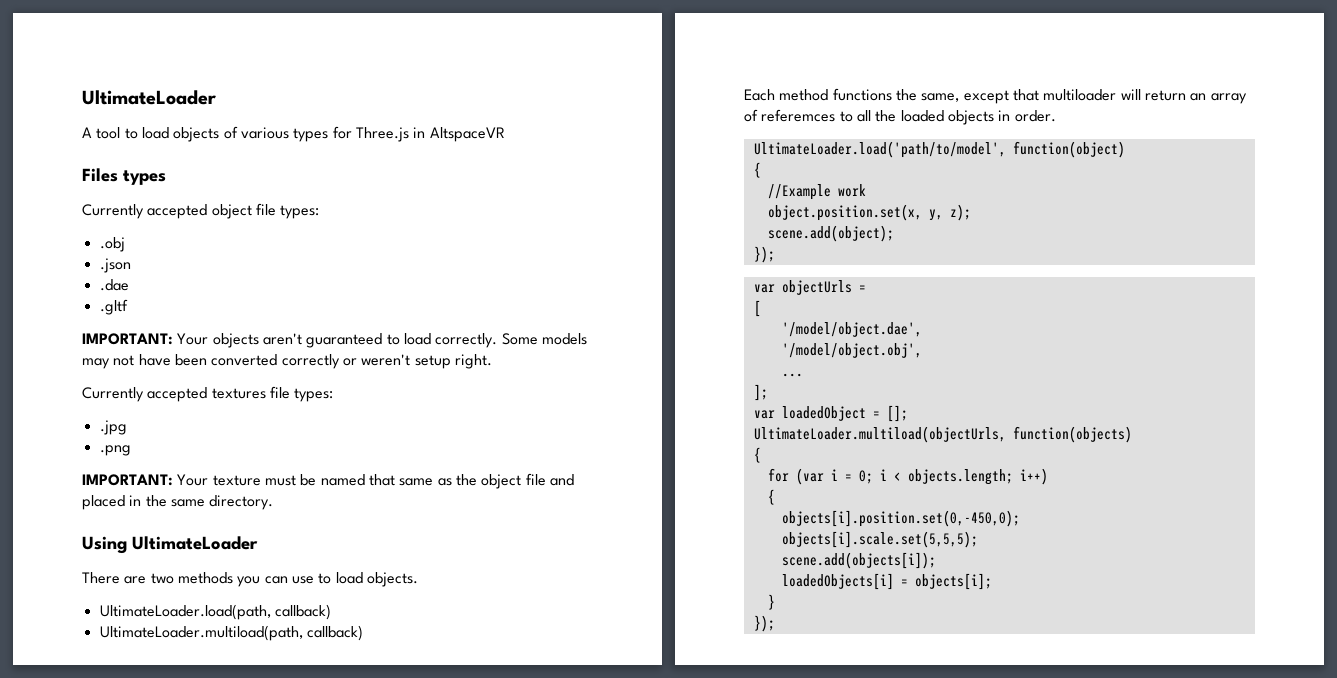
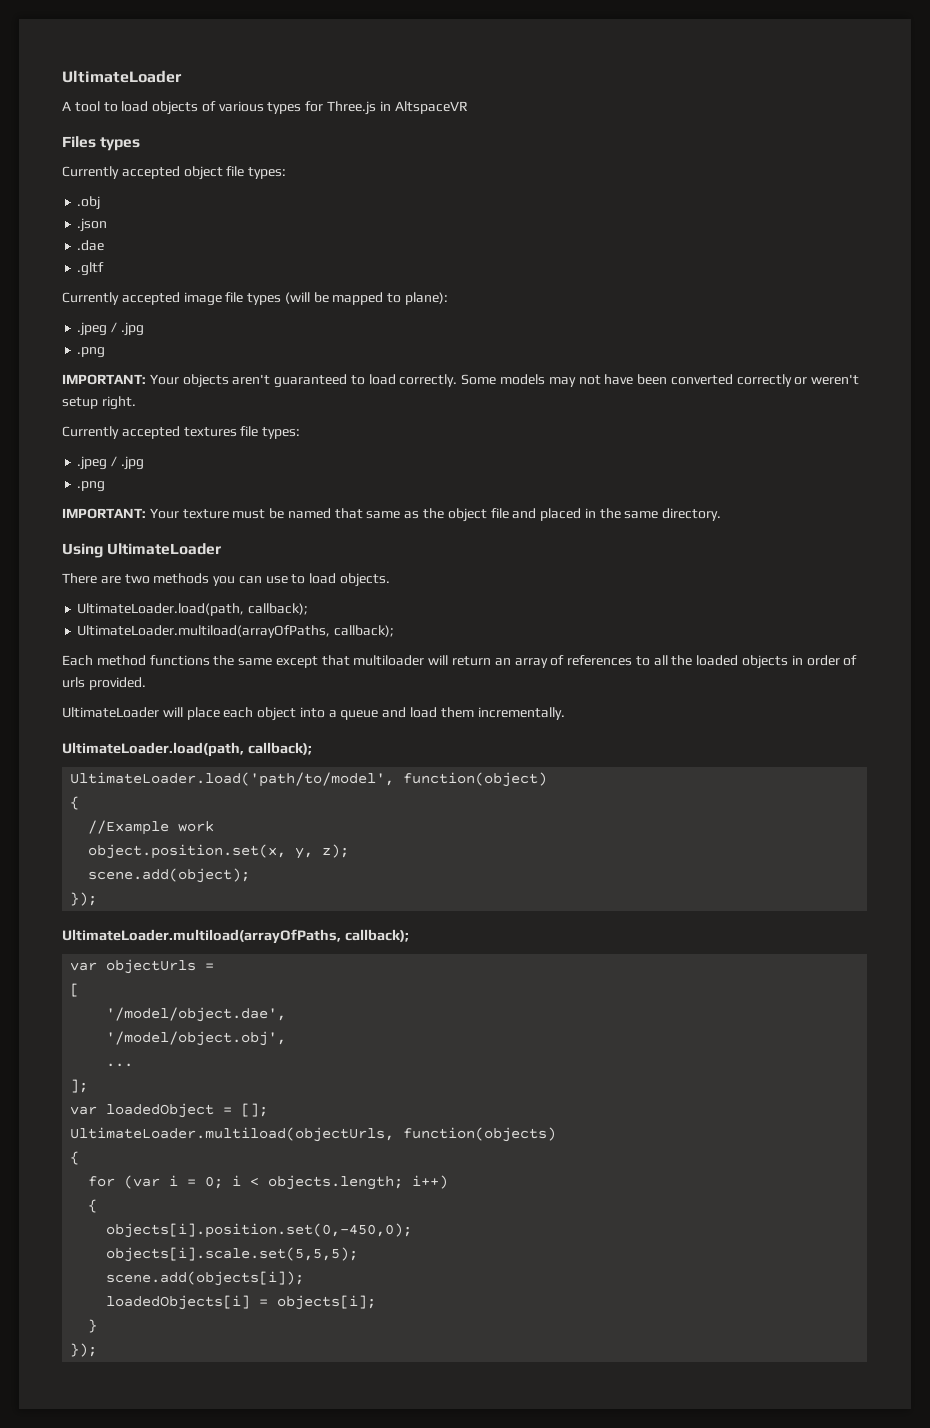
(128, 307) none -> [62,292,449,306] [77,322,144,336] [77,347,106,358] // Currently accepted image file types (will be mapped to plane): // .jpeg / .jpg // .png
(334, 395) none -> [77,456,118,470] .jpeg /
[274,604,331,620] [99,625,363,641] callback) // UltimateLoader.multiload(path, callback) -> [248,603,309,615] [77,625,395,638] callback); // UltimateLoader.multiload(arrayOfPaths, callback);
[921,93,960,102] same, -> [238,658,273,666] same
[761,109,836,122] referemces -> [567,655,633,666] references
[1014,110,1056,122] order. -> [806,655,858,666] [62,677,146,690] [62,707,565,721] [62,742,312,757] order of urls provided. // UltimateLoader will place each object into a queue and load them incrementally. // UltimateLoader.load(path, callback);
(775, 254) none -> [62,929,409,944] // UltimateLoader.multiload(arrayOfPaths, callback);

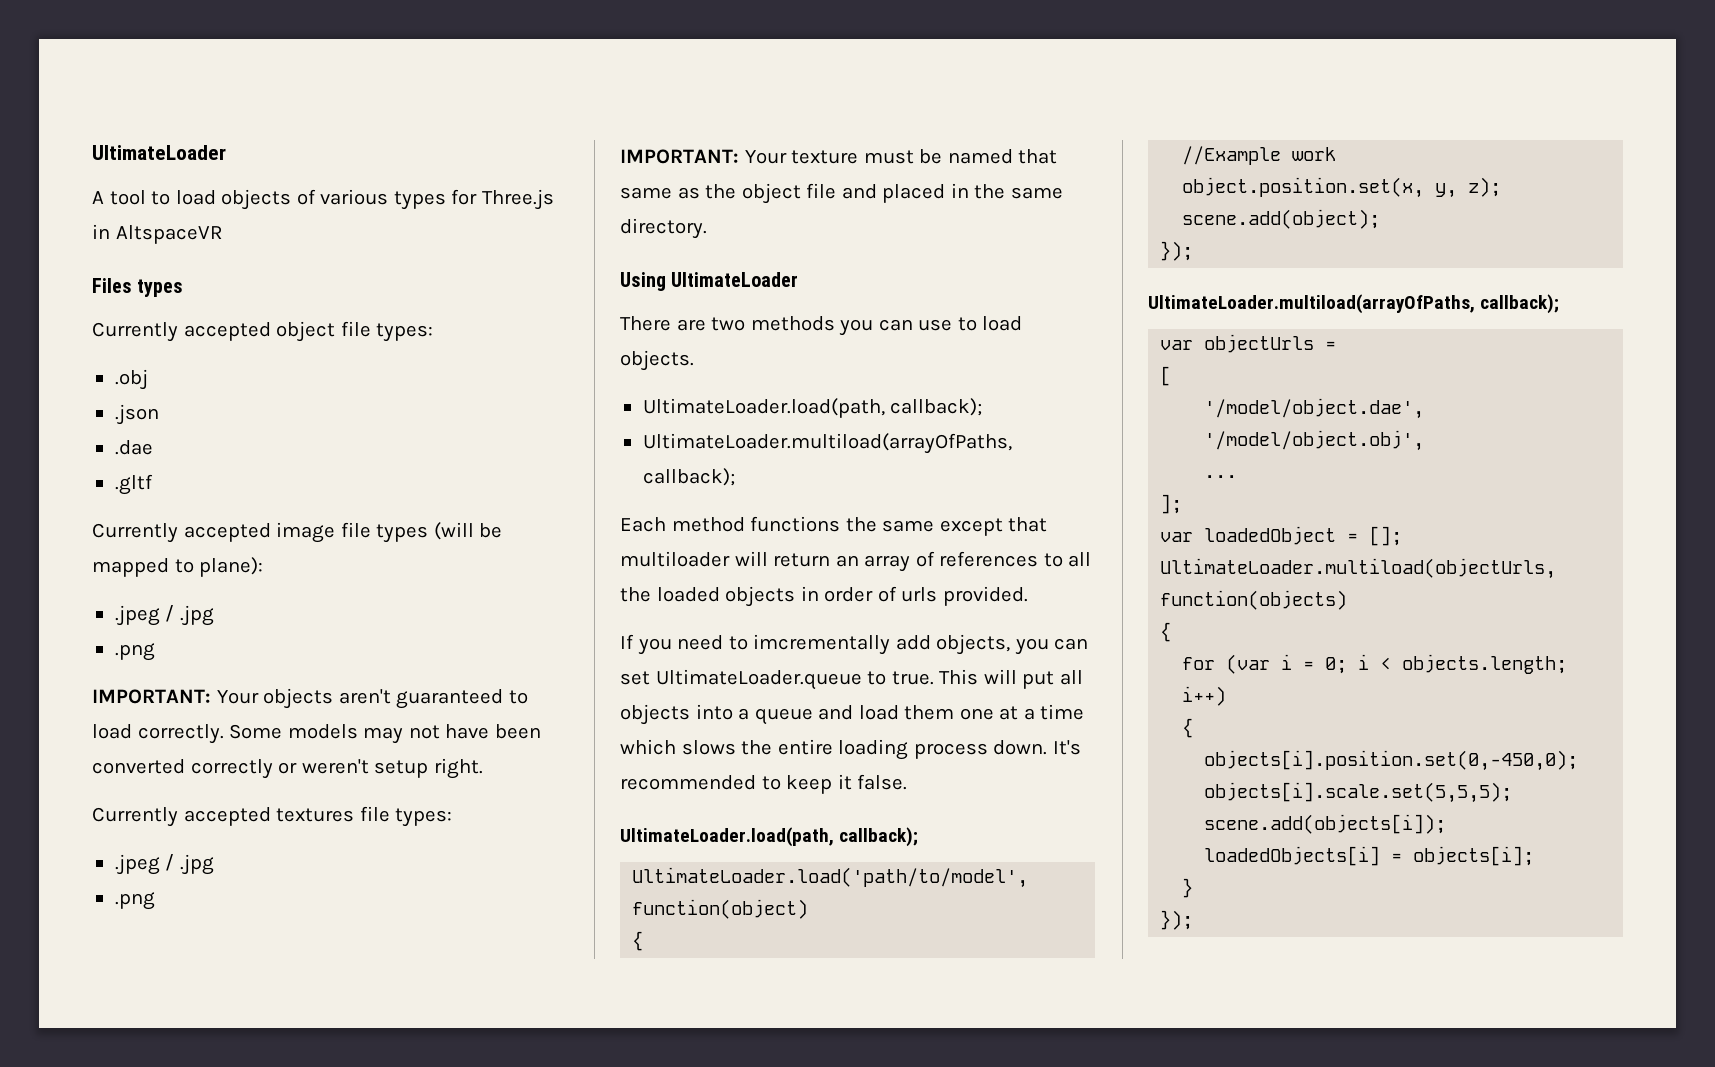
[62,707,297,721] UltimateLoader will place each object -> [620,634,1089,655] [620,669,1083,690] [620,704,690,725] If you need to imcrementally add objects, you can set UltimateLoader.queue to true. This will put all objects
[477,707,565,720] incrementally. -> [959,704,1085,720] [620,739,1081,760] [620,774,908,794] one at a time which slows the entire loading process down. It's recommended to keep it false.

